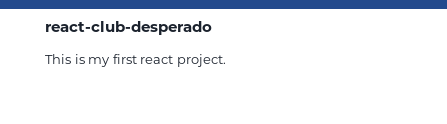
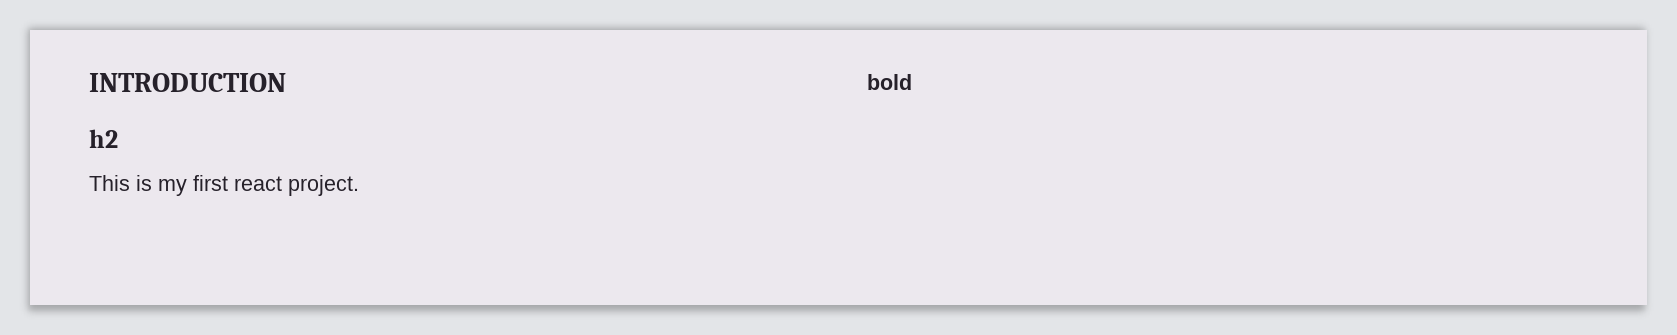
[45,21,212,35] react-club-desperado -> [89,73,286,92] [89,129,118,148] INTRODUCTION // h2
(226, 60) none -> [867,74,912,90] // bold

